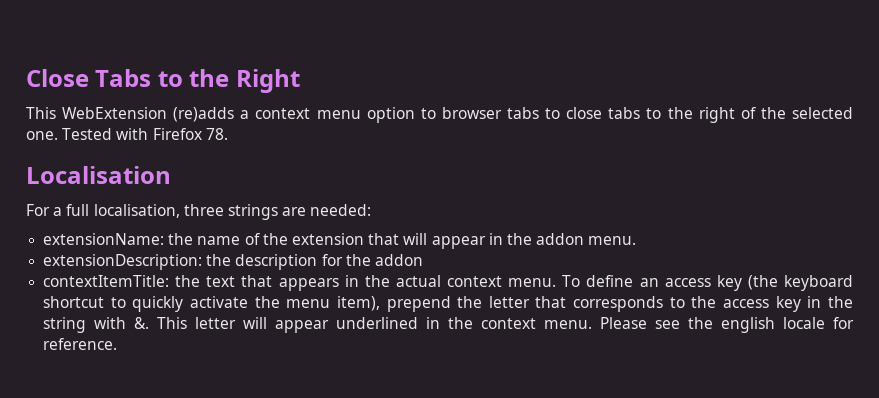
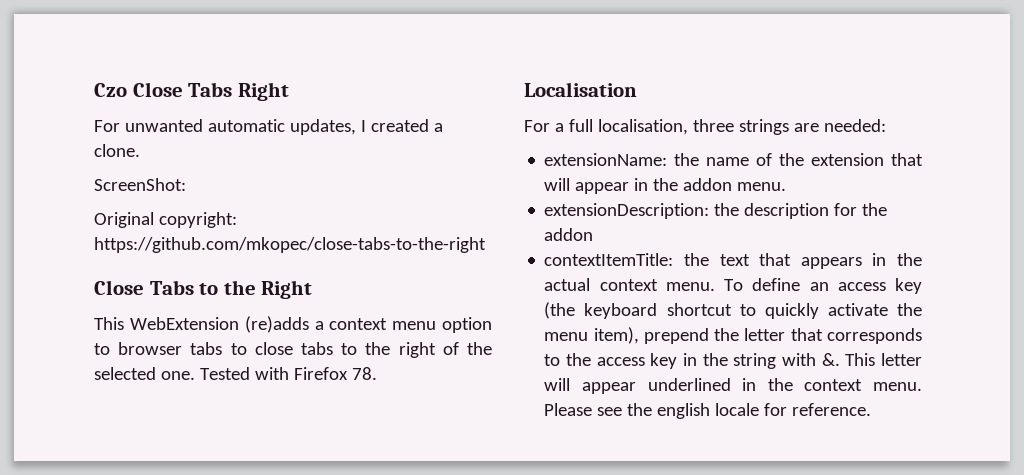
(26, 78) none -> [94,82,289,101] [94,119,443,135] [94,144,140,157] [94,178,186,191] [94,212,237,228] [94,237,486,253] Czo Close Tabs Right // For unwanted automatic updates, I created a clone. // ScreenShot: // Original copyright: https://github.com/mkopec/close-tabs-to-the-right //

